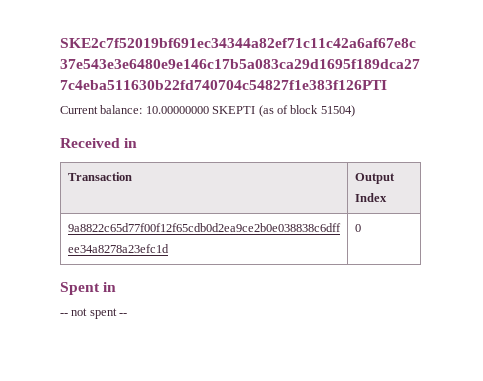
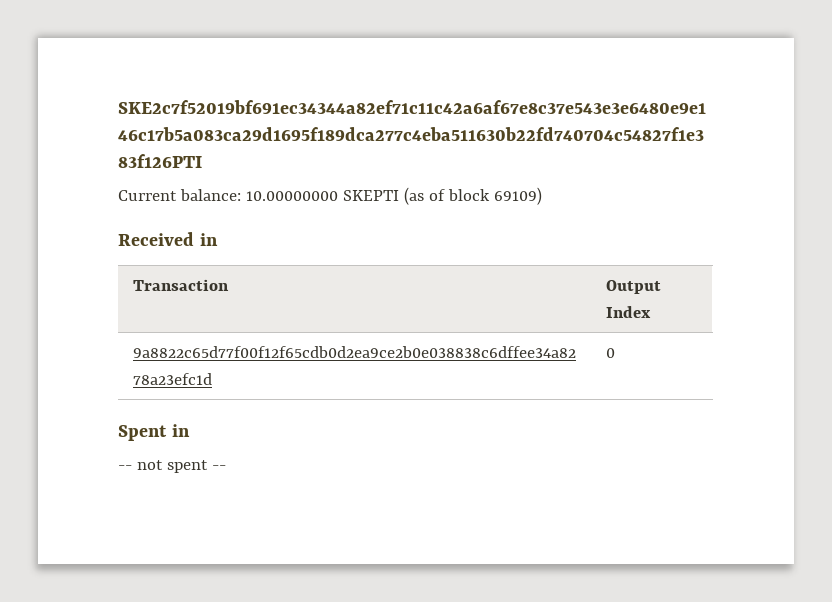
[320,105,355,117] 51504) -> [493,187,542,205] 69109)

